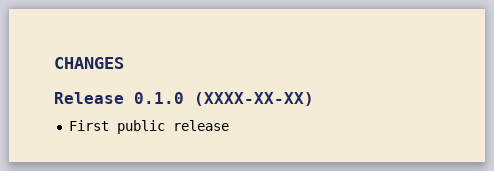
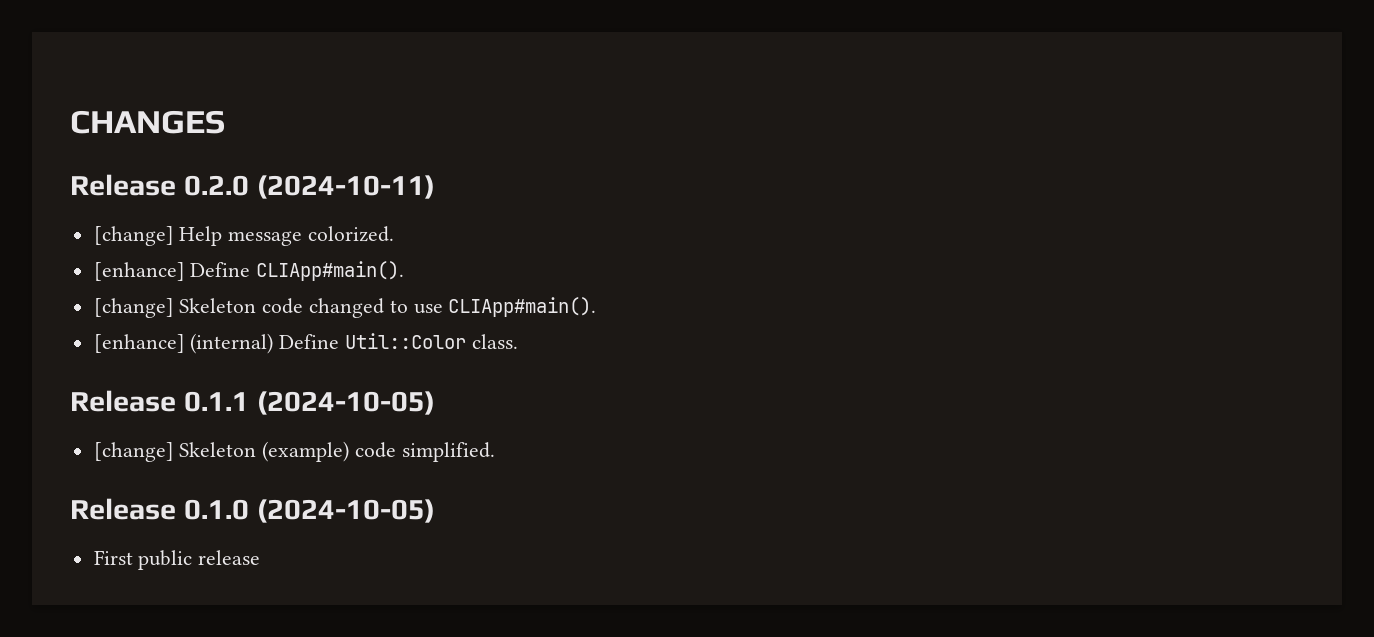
(124, 63) none -> [70,174,435,199] [93,226,395,246] [93,261,405,281] [93,297,597,318] [93,333,518,354] [70,390,435,415] [93,441,495,462] // Release 0.2.0 (2024-10-11) // [change] Help message colorized. // [enhance] Define CLIApp#main(). // [change] Skeleton code changed to use CLIApp#main(). // [enhance] (internal) Define Util::Color class. // Release 0.1.1 (2024-10-05) // [change] Skeleton (example) code simplified.
[194,92,314,106] (XXXX-XX-XX) -> [256,499,435,523] (2024-10-05)

